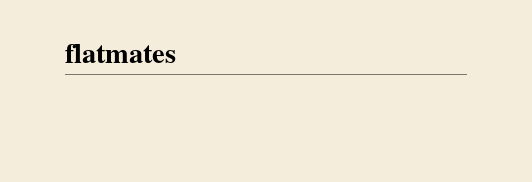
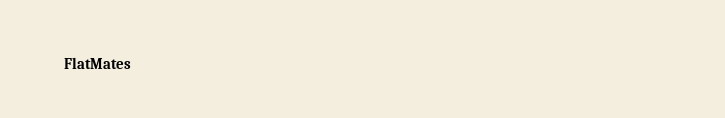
[65,44,176,63] flatmates -> [64,57,131,69] FlatMates

